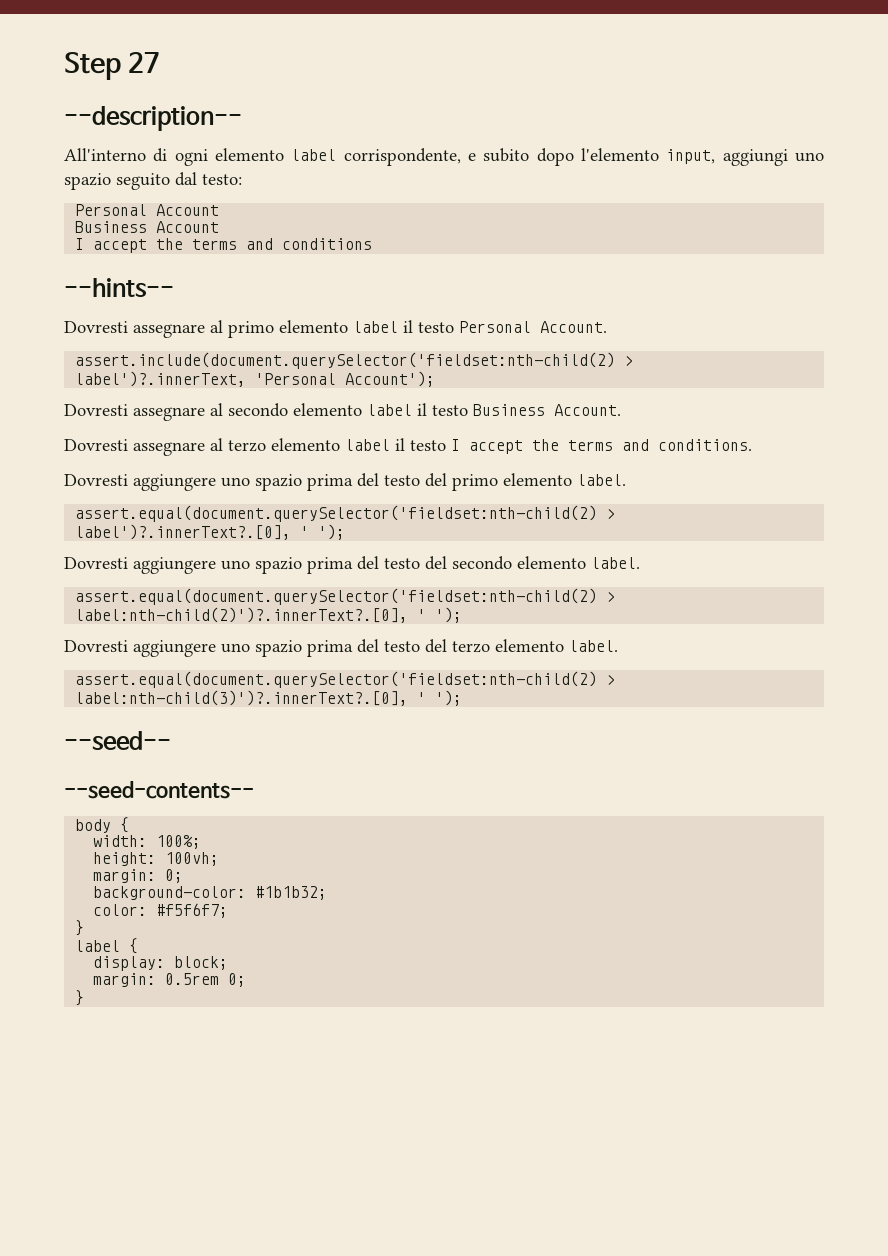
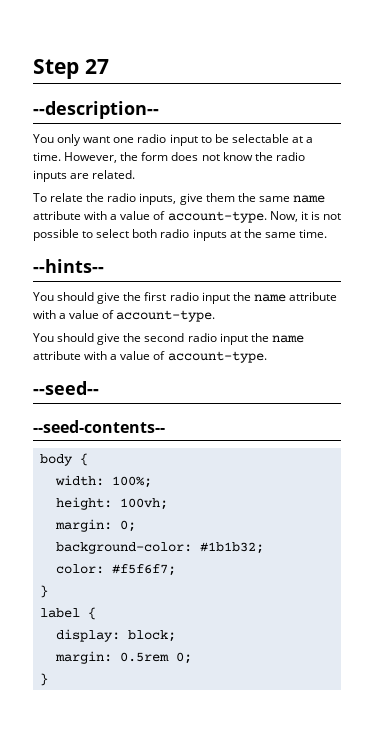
[64,148,825,166] [64,172,242,190] [75,204,220,216] [75,221,220,233] [75,238,373,253] [64,278,174,298] [64,320,607,338] [75,352,634,369] [75,371,436,387] [64,403,621,421] [64,438,752,456] [64,473,626,491] [75,505,616,522] [75,524,346,540] [64,556,640,574] [75,588,616,605] [75,607,463,623] [64,639,618,657] [75,671,616,688] [75,690,463,706] All'interno di ogni elemento label corrispondente, e subito dopo l'elemento input, aggiungi uno spazio seguito dal testo: // Personal Account // Business Account // I accept the terms and conditions // --hints-- // Dovresti assegnare al primo elemento label il testo Personal Account. // assert.include(document.querySelector('fieldset:nth-child(2) > label')?.innerText, 'Personal Account'); // Dovresti assegnare al secondo elemento label il testo Business Account. // Dovresti assegnare al terzo elemento label il testo I accept the terms and conditions. // Dovresti aggiungere uno spazio prima del testo del primo elemento label. // assert.equal(document.querySelector('fieldset:nth-child(2) > label')?.innerText?.[0], ' '); // Dovresti aggiungere uno spazio prima del testo del secondo elemento label. // assert.equal(document.querySelector('fieldset:nth-child(2) > label:nth-child(2)')?.innerText?.[0], ' '); // Dovresti aggiungere uno spazio prima del testo del terzo elemento label. // assert.equal(document.querySelector('fieldset:nth-child(2) > label:nth-child(3)')?.innerText?.[0], ' '); -> [33,134,314,146] [33,152,305,163] [33,170,136,182] [33,193,325,205] [33,211,341,223] [33,229,327,241] [33,259,104,273] [33,292,337,304] [33,310,216,322] [33,333,304,345] [33,351,267,363] You only want one radio input to be selectable at a time. However, the form does not know the radio inputs are related. // To relate the radio inputs, give them the same name attribute with a value of account-type. Now, it is not possible to select both radio inputs at the same time. // --hints-- // You should give the first radio input the name attribute with a value of account-type. // You should give the second radio input the name attribute with a value of account-type.

